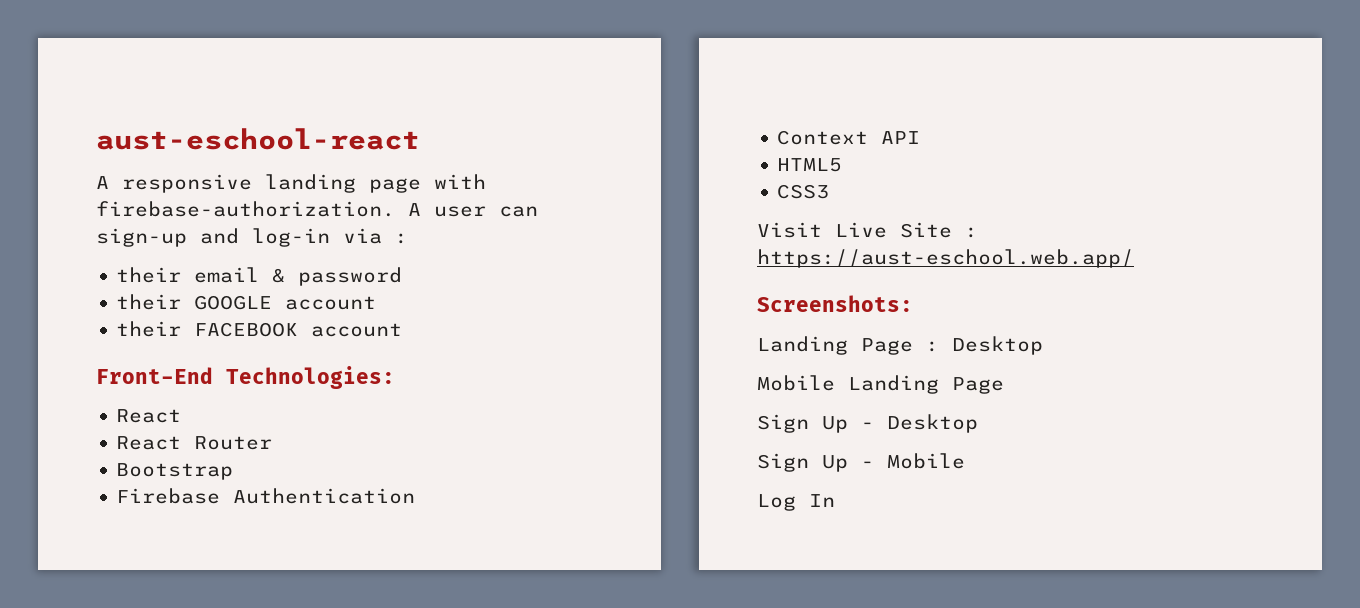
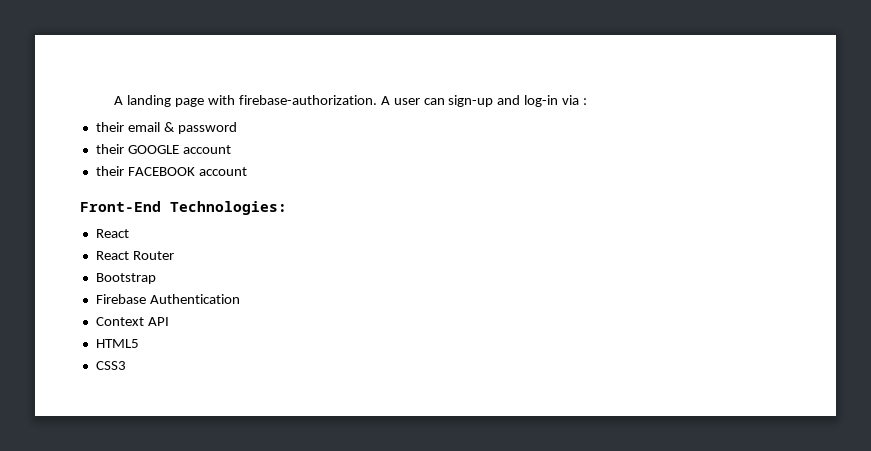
[96,128,420,150] [96,174,252,193] aust-eschool-react // A responsive -> [114,96,124,105] A
[757,222,978,238] [757,249,1134,268] [757,295,913,312] [757,336,1043,355] [757,375,1004,394] [757,414,978,433] [757,453,965,472] [757,494,835,511] // Visit Live Site : https://aust-eschool.web.app/ // Screenshots: // Landing Page : Desktop // Mobile Landing Page // Sign Up - Desktop // Sign Up - Mobile // Log In -> (126, 365) none

